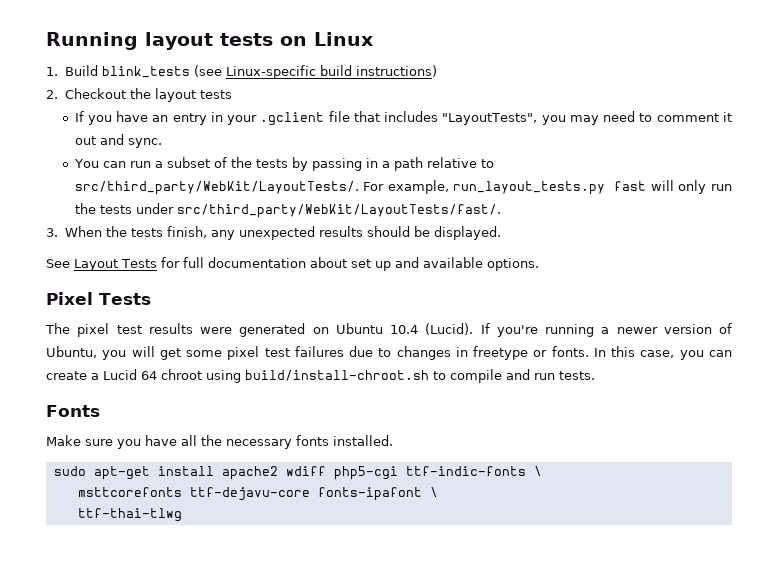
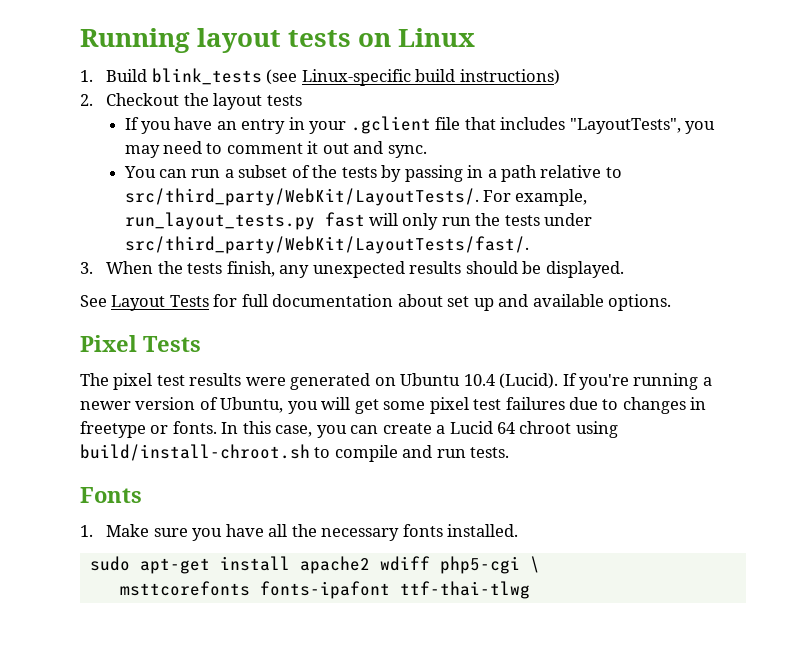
(100, 411) none -> [80,525,93,537] 1.
[405,466,526,476] ttf-indic-fonts -> (520, 565) none
[189,487,438,501] ttf-dejavu-core fonts-ipafont \ // -> [259,581,390,599] fonts-ipafont

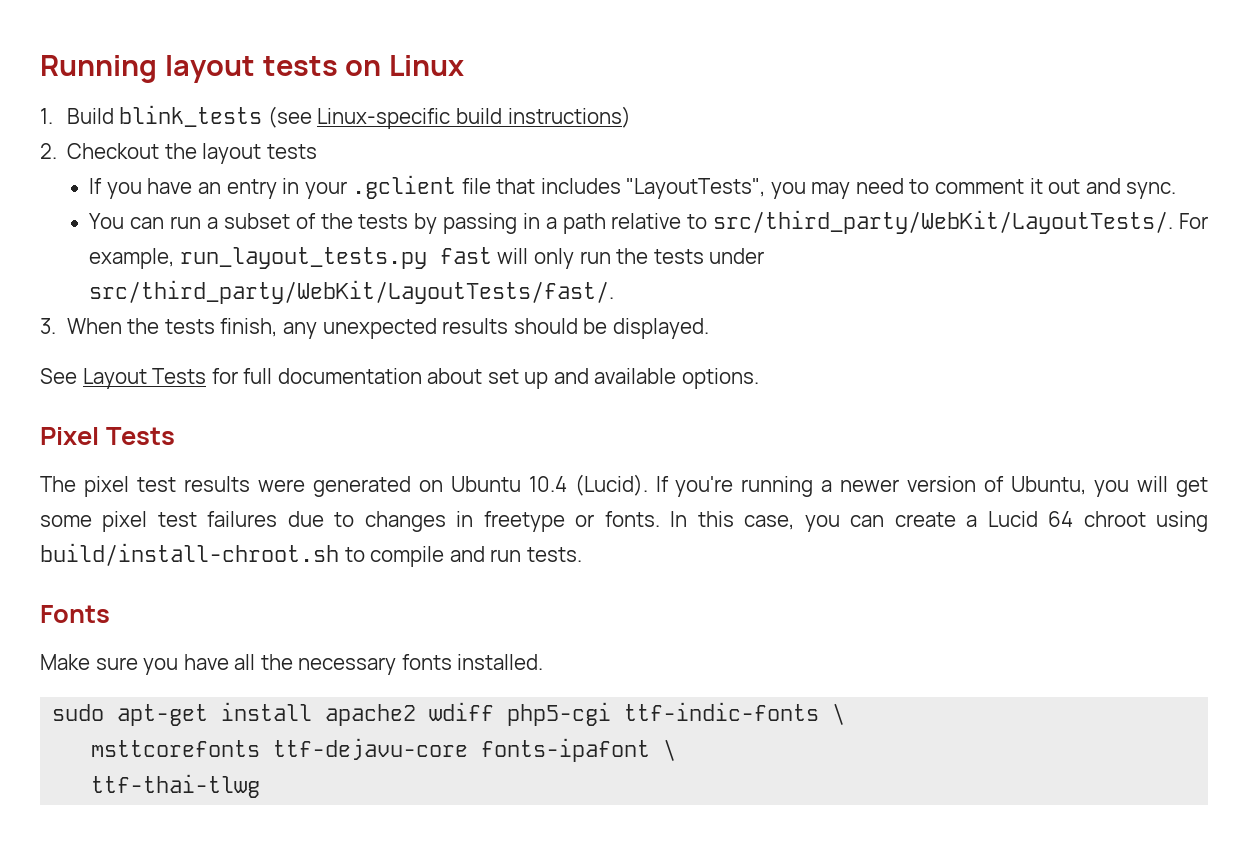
[80,525,93,537] 1. -> (110, 614) none
(520, 565) none -> [624,702,820,721] ttf-indic-fonts
[259,581,390,599] fonts-ipafont -> [273,738,677,762] ttf-dejavu-core fonts-ipafont \ //

